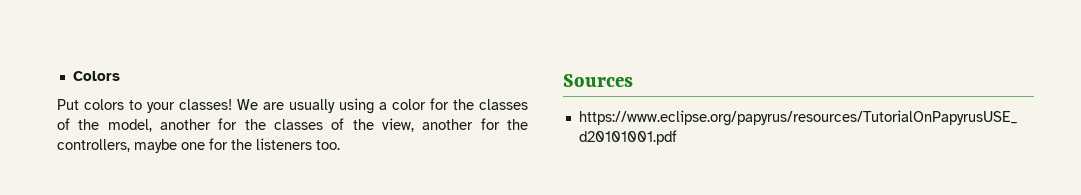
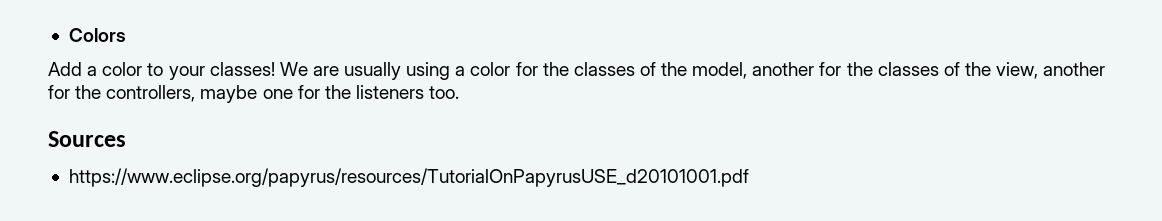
[57,99,124,110] Put colors -> [48,62,143,76] Add a color

